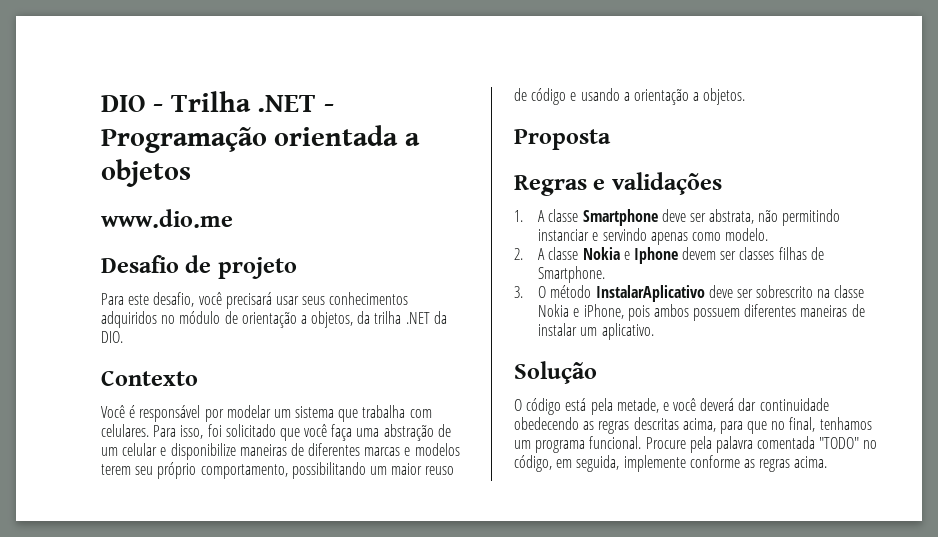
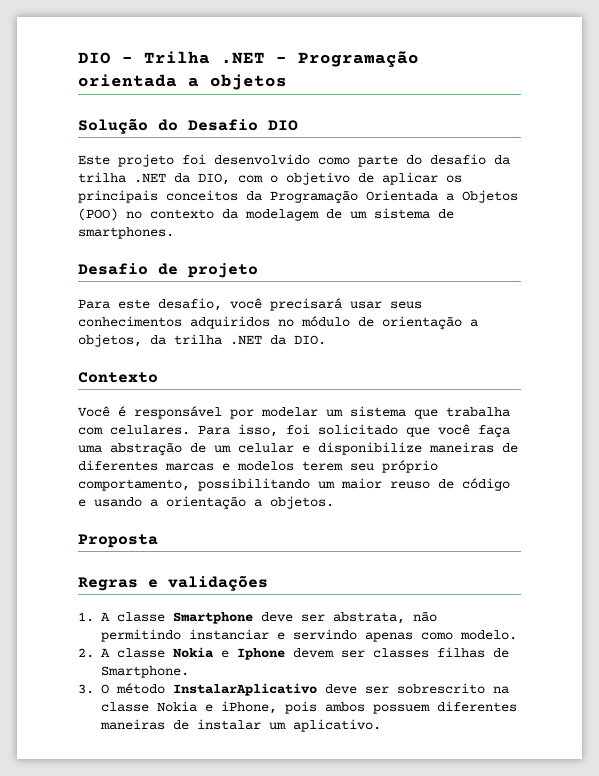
[101,209,233,228] www.dio.me -> [78,118,298,134] [78,154,510,167] [78,172,462,185] [78,190,518,204] [78,208,454,221] [78,227,174,239] Solução do Desafio DIO // Este projeto foi desenvolvido como parte do desafio da trilha .NET da DIO, com o objetivo de aplicar os principais conceitos da Programação Orientada a Objetos (POO) no contexto da modelagem de um sistema de smartphones.
[514,361,597,384] [514,398,829,415] [514,417,872,434] [514,436,878,453] [514,455,828,472] // Solução // O código está pela metade, e você deverá dar continuidade obedecendo as regras descritas acima, para que no final, tenhamos um programa funcional. Procure pela palavra comentada "TODO" no código, em seguida, implemente conforme as regras acima. -> (381, 725) none

